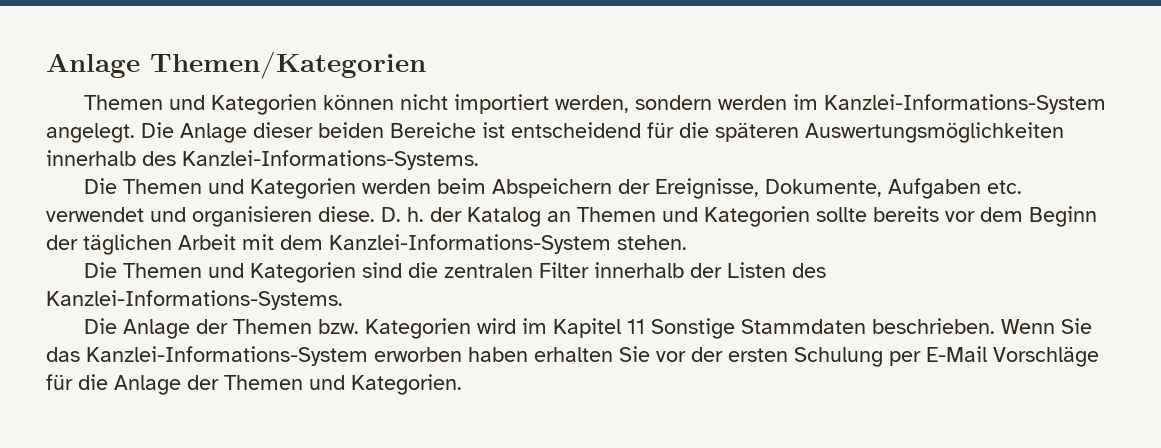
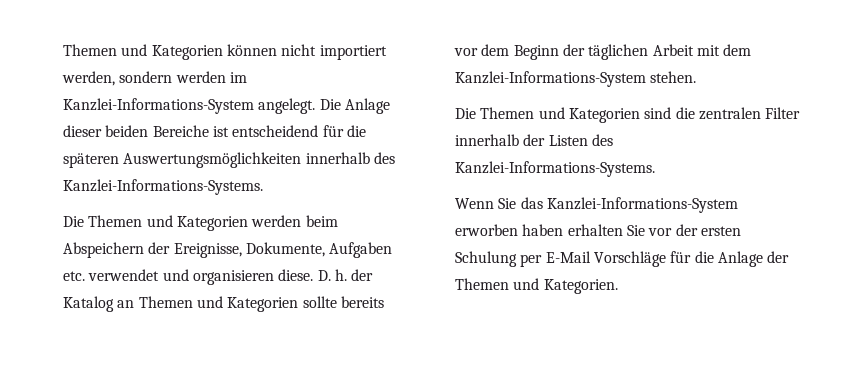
[46,51,426,79] Anlage Themen/Kategorien // -> (63, 50) none
[84,318,996,339] Die Anlage der Themen bzw. Kategorien wird im Kapitel 11 Sonstige Stammdaten beschrieben. -> (655, 169) none

